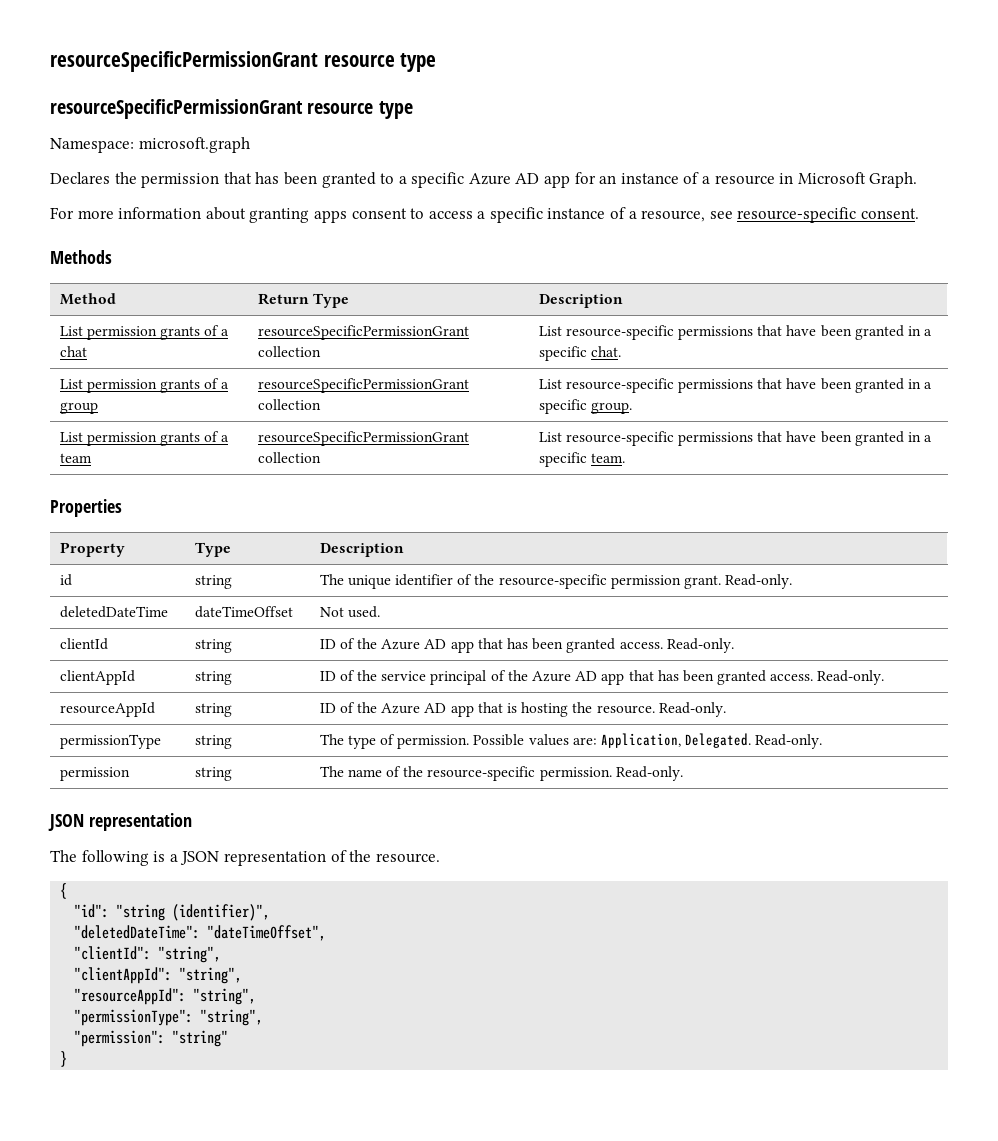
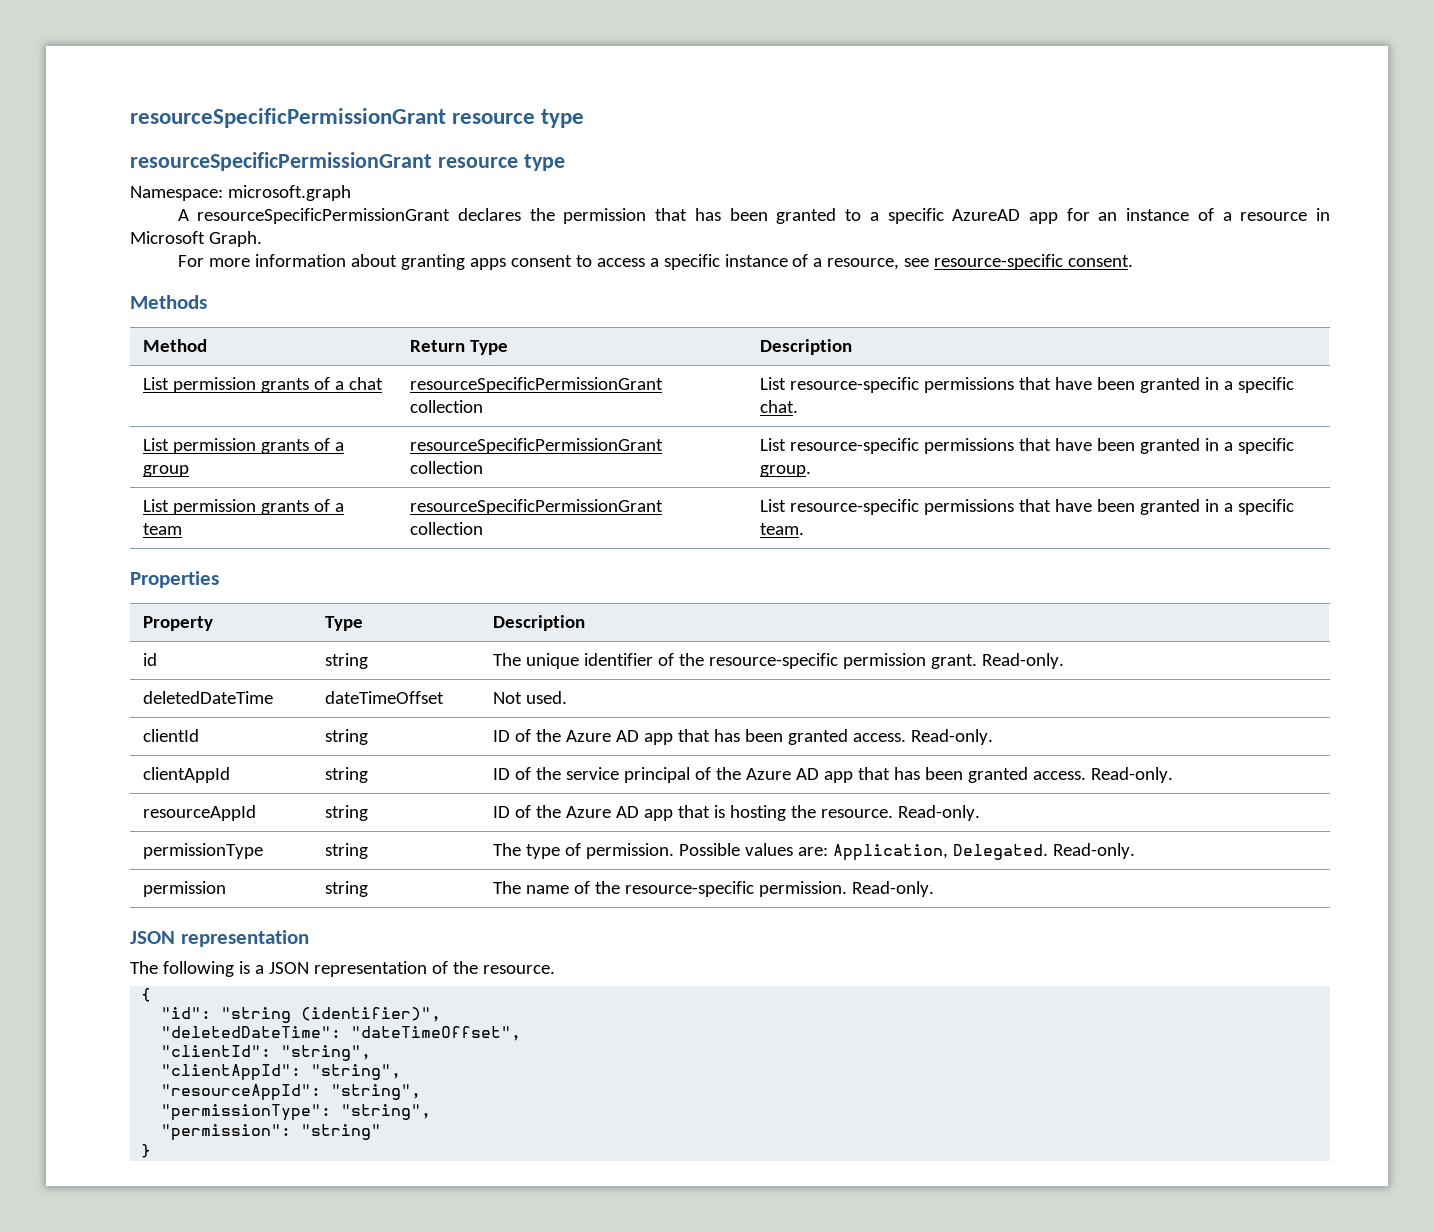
[50,172,110,184] Declares -> [177,208,521,224] A resourceSpecificPermissionGrant declares
[468,173,540,185] Azure AD -> [952,209,1021,221] AzureAD

